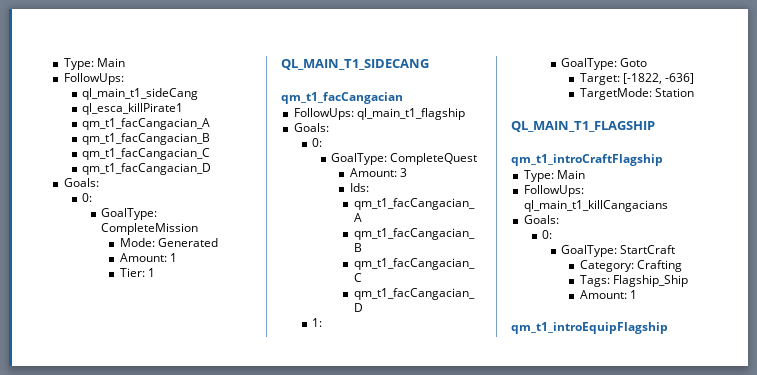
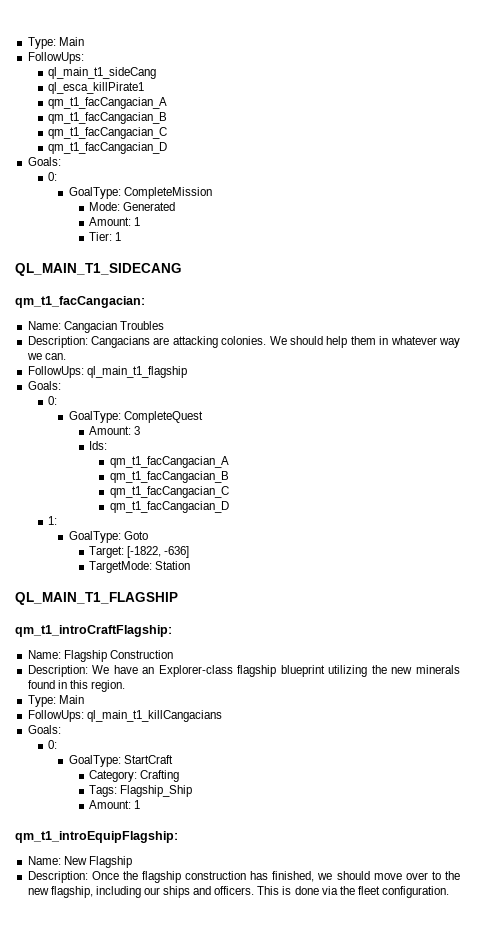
[281,92,403,104] qm_t1_facCangacian -> [15,296,145,308] [27,321,164,333] [27,336,460,348] [26,353,66,360] qm_t1_facCangacian: // Name: Cangacian Troubles // Description: Cangacians are attacking colonies. We should help them in whatever way we can.
[511,154,663,166] qm_t1_introCraftFlagship -> [15,625,172,637] [27,650,173,662] [27,665,461,677] [27,680,125,692] qm_t1_introCraftFlagship: // Name: Flagship Construction // Description: We have an Explorer-class flagship blueprint utilizing the new minerals found in this region.
[511,322,668,334] qm_t1_introEquipFlagship -> [15,831,178,843] [27,856,132,868] [27,871,461,883] [27,886,450,898] qm_t1_introEquipFlagship: // Name: New Flagship // Description: Once the flagship construction has finished, we should move over to the new flagship, including our ships and officers. This is done via the fleet configuration.

